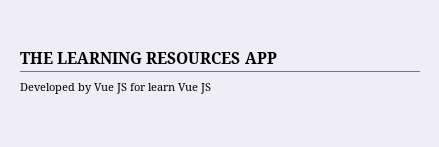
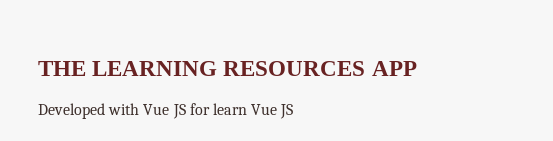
[78,83,92,94] by -> [108,103,140,115] with

